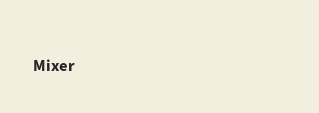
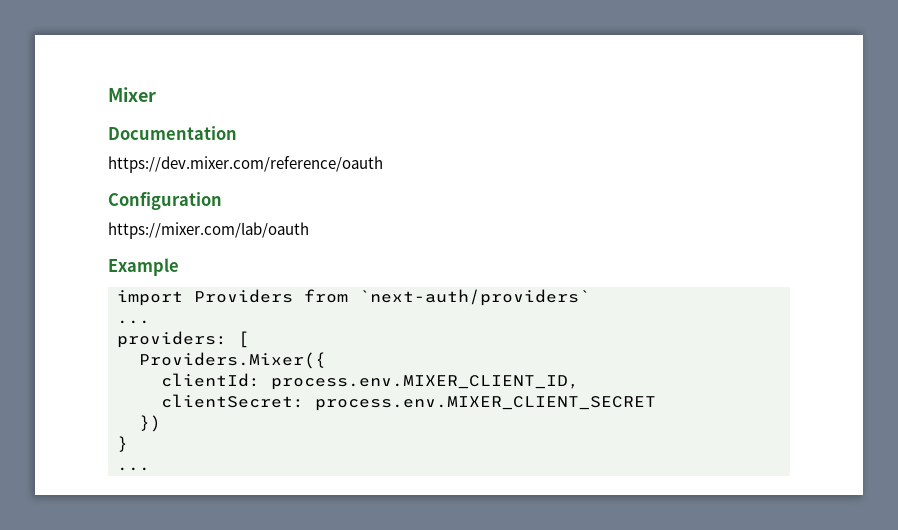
(75, 65) none -> [108,126,237,140] [108,156,383,173] [108,192,222,210] [108,222,309,239] [108,258,179,276] [117,289,590,306] [117,320,150,324] [117,331,249,348] [139,352,326,369] [161,373,579,390] [161,394,656,411] [139,415,161,432] [117,436,128,452] [117,467,150,471] // Documentation // https://dev.mixer.com/reference/oauth // Configuration // https://mixer.com/lab/oauth // Example // import Providers from `next-auth/providers` // ... // providers: [ // Providers.Mixer({ // clientId: process.env.MIXER_CLIENT_ID, // clientSecret: process.env.MIXER_CLIENT_SECRET // }) // } // ...

